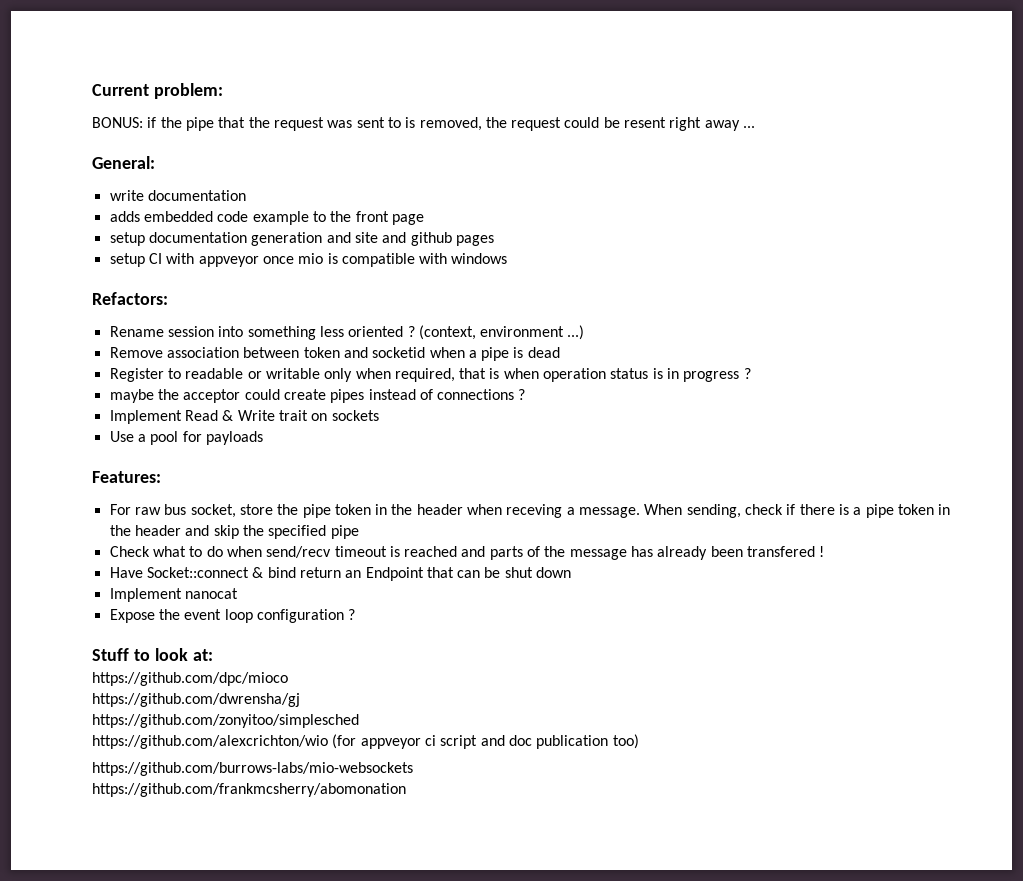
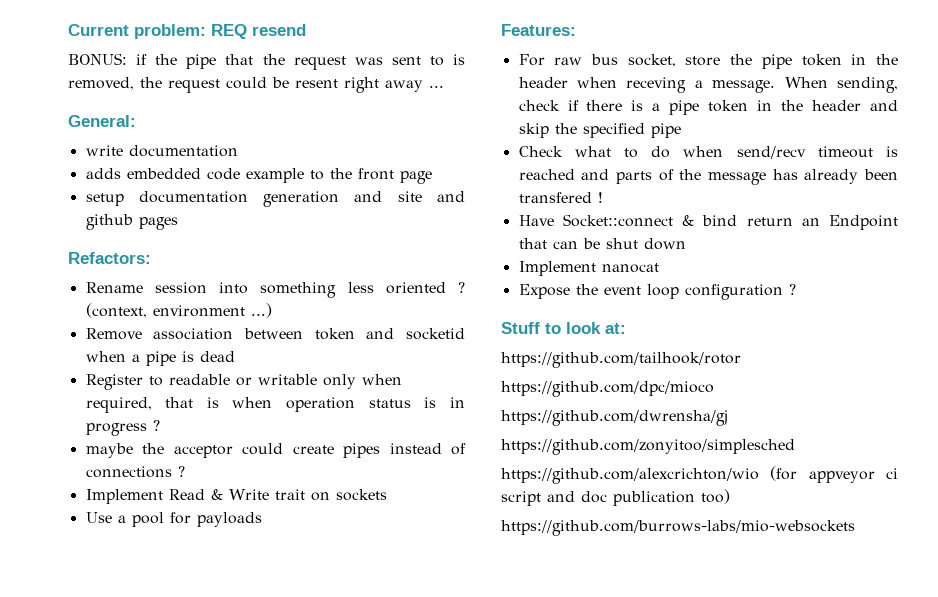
(223, 91) none -> [211,24,306,39] REQ resend
[109,253,508,267] // setup CI with appveyor once mio is compatible with windows -> (178, 223) none
(213, 655) none -> [501,352,741,368] // https://github.com/tailhook/rotor
[92,783,406,797] // https://github.com/frankmcsherry/abomonation -> (855, 528) none

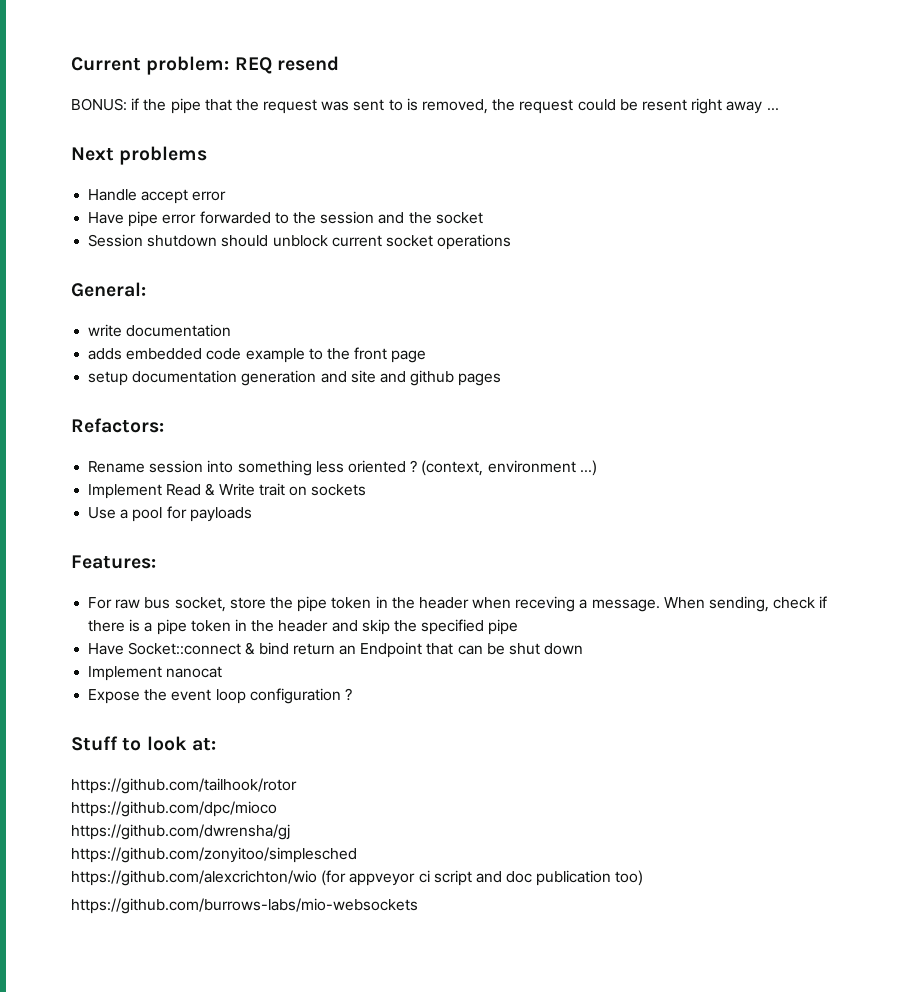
(444, 86) none -> [71,146,208,165] [88,189,227,204] [88,211,483,227] [88,234,512,250] // Next problems // Handle accept error // Have pipe error forwarded to the session and the socket // Session shutdown should unblock current socket operations
[85,328,465,340] [85,351,235,366] [85,374,402,390] [85,397,466,413] [85,420,160,436] [85,443,466,458] [85,466,185,478] // Remove association between token and socketid when a pipe is dead // Register to readable or writable only when required, that is when operation status is in progress ? // maybe the acceptor could create pipes instead of connections ? -> (597, 468) none
[518,146,898,159] [518,169,898,185] [518,192,603,203] // Check what to do when send/recv timeout is reached and parts of the message has already been transfered ! -> (519, 627) none

